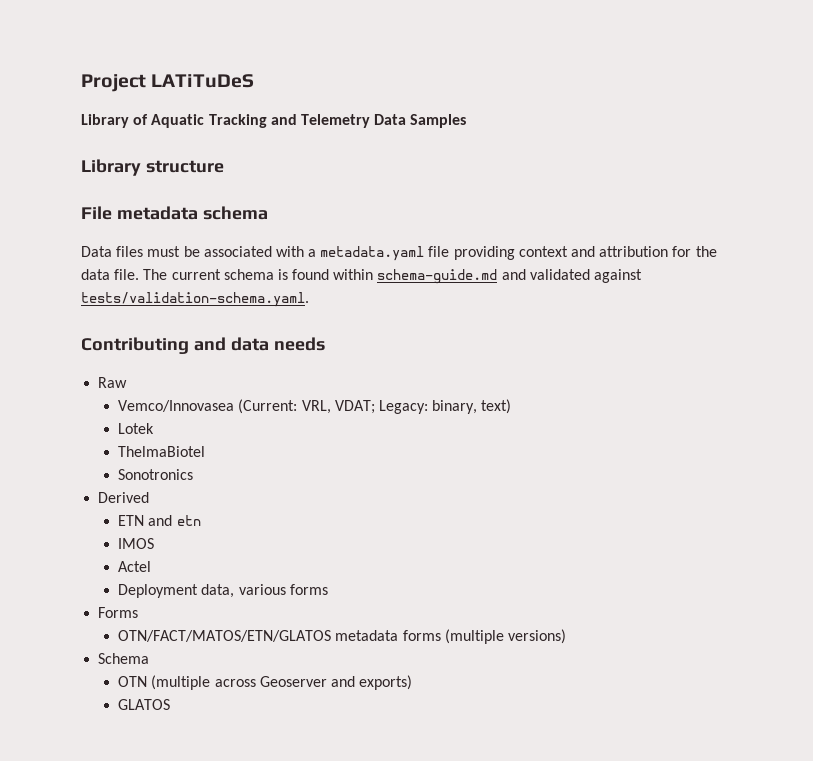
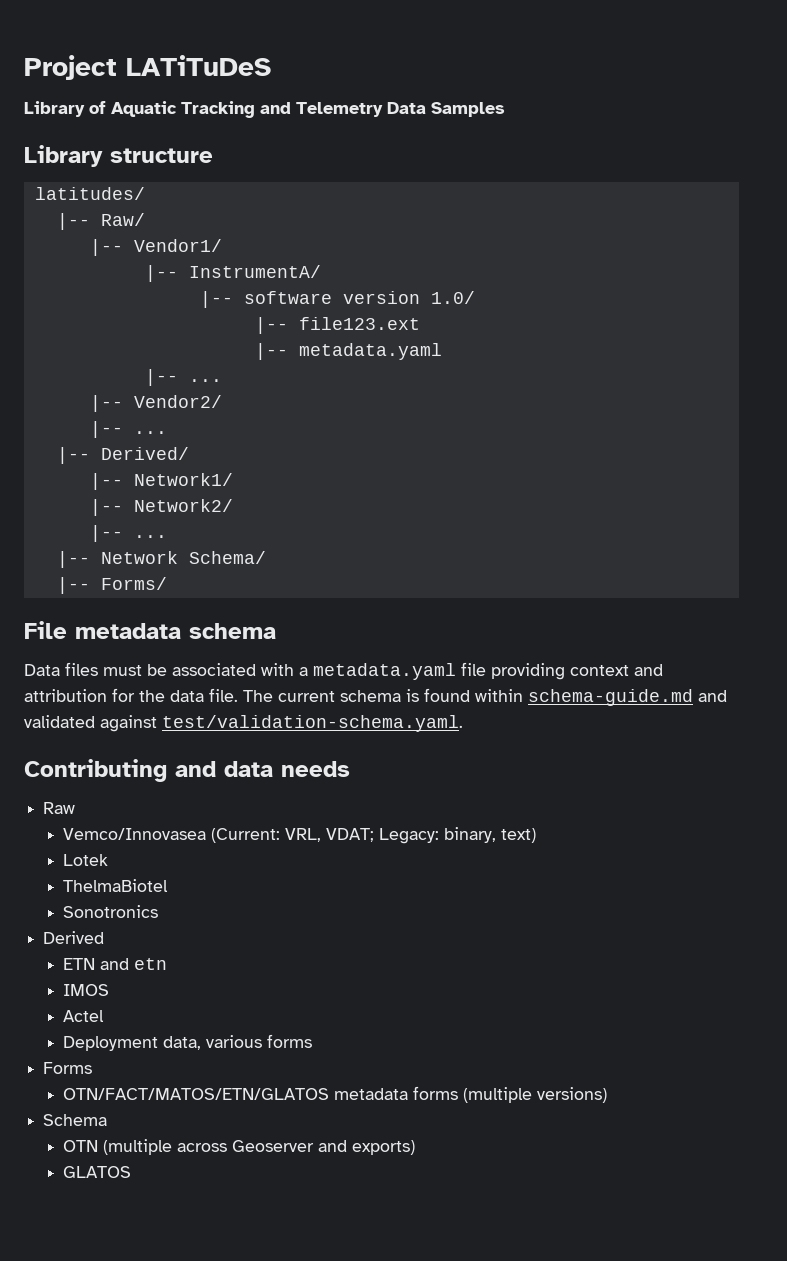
(224, 166) none -> [34,187,145,200] [56,213,145,230] [89,239,222,256] [144,265,321,282] [199,291,475,308] [254,317,420,334] [254,343,442,360] [144,369,222,386] [89,395,222,412] [89,421,167,438] [56,447,189,464] [89,473,233,490] [89,499,233,516] [89,525,167,542] [56,551,266,568] [56,577,167,594] // latitudes/ // |-- Raw/ // |-- Vendor1/ // |-- InstrumentA/ // |-- software version 1.0/ // |-- file123.ext // |-- metadata.yaml // |-- ... // |-- Vendor2/ // |-- ... // |-- Derived/ // |-- Network1/ // |-- Network2/ // |-- ... // |-- Network Schema/ // |-- Forms/
[81,292,309,307] tests/validation-schema.yaml. -> [162,715,463,732] test/validation-schema.yaml.

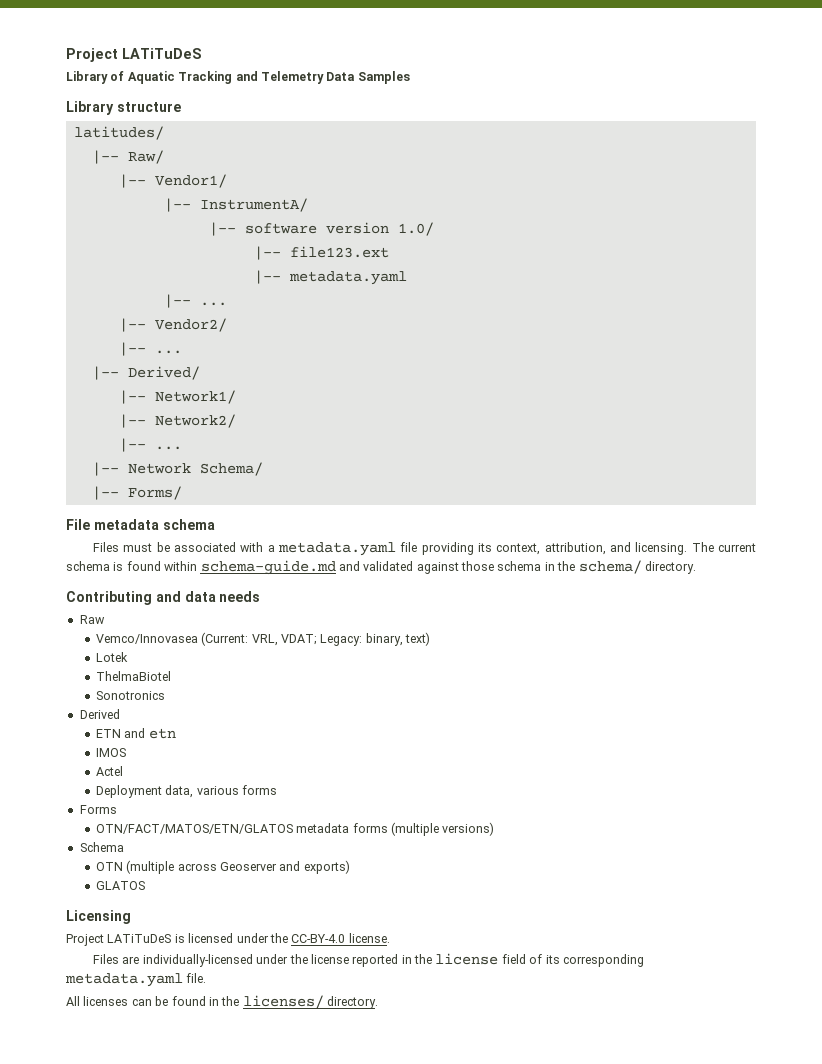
[24,662,98,676] Data files -> [93,542,120,552] Files
[570,664,663,676] [24,688,238,702] context and attribution for the data file. -> [478,542,688,555] its context, attribution, and licensing.
[162,715,463,732] test/validation-schema.yaml. -> [461,560,696,574] those schema in the schema/ directory.
(132, 1172) none -> [66,910,131,924] [66,933,390,946] [93,953,644,967] [65,973,207,987] [66,995,378,1009] // Licensing // Project LATiTuDeS is licensed under the CC-BY-4.0 license. // Files are individually-licensed under the license reported in the license field of its corresponding metadata.yaml file. // All licenses can be found in the licenses/ directory.

